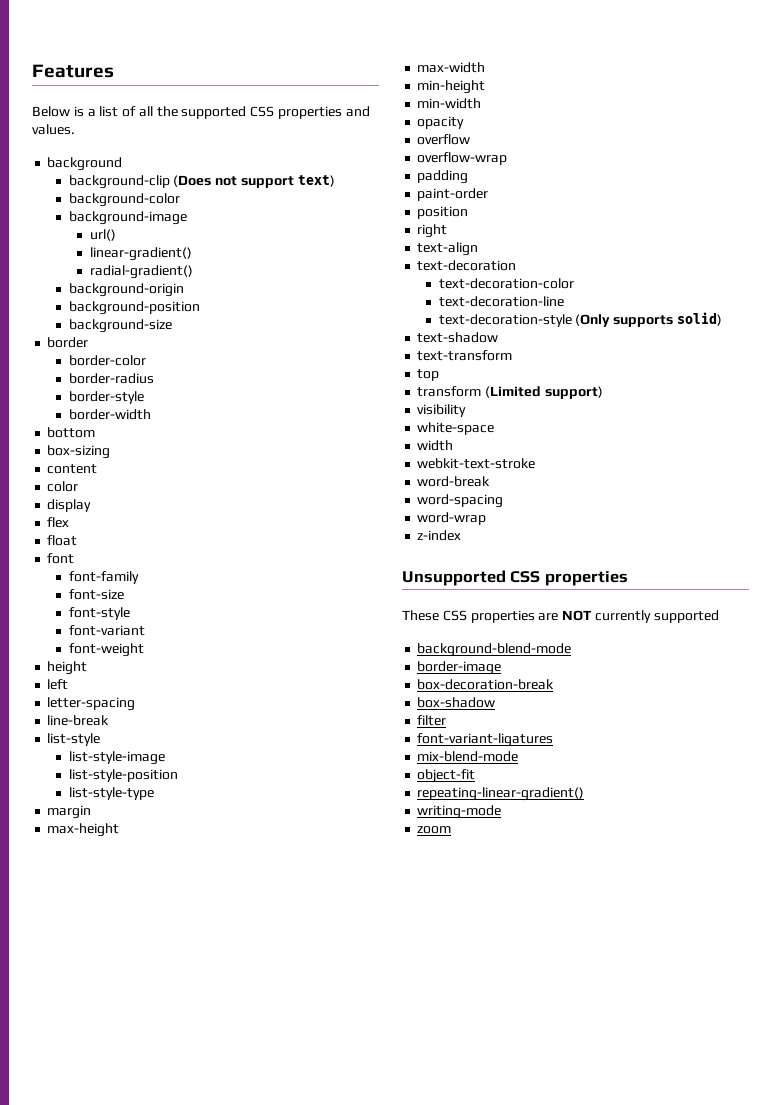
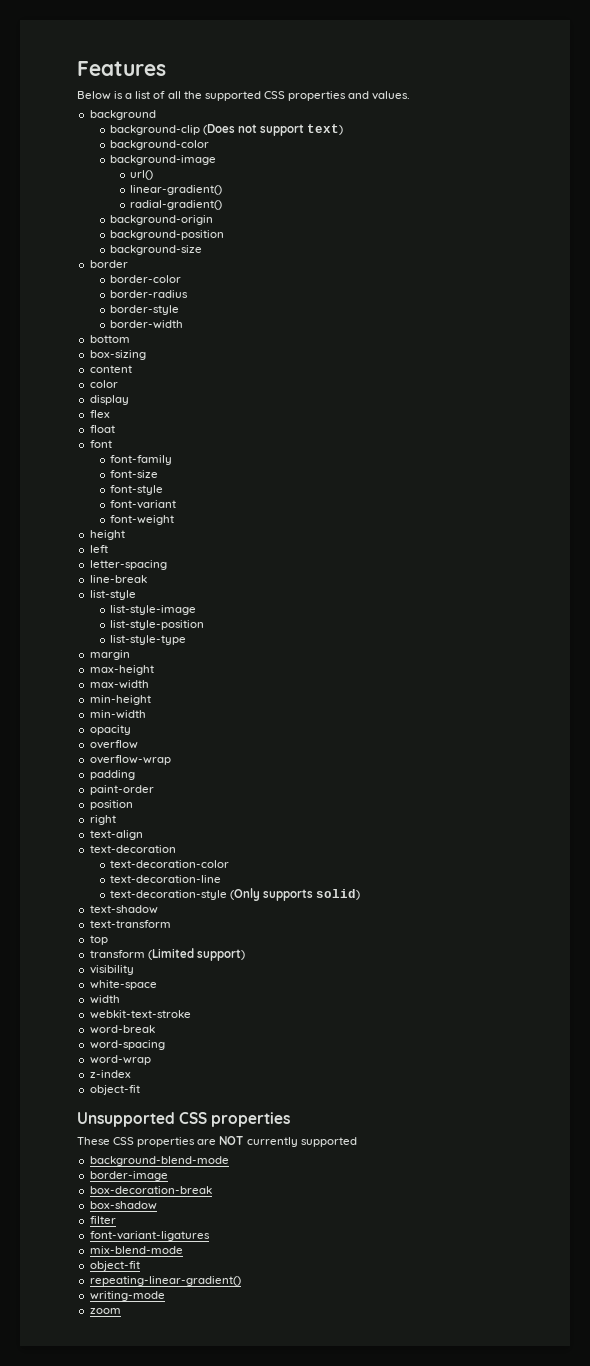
(462, 535) none -> [89,1085,140,1095] // object-fit

